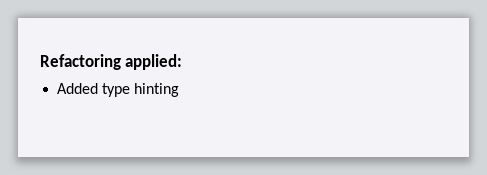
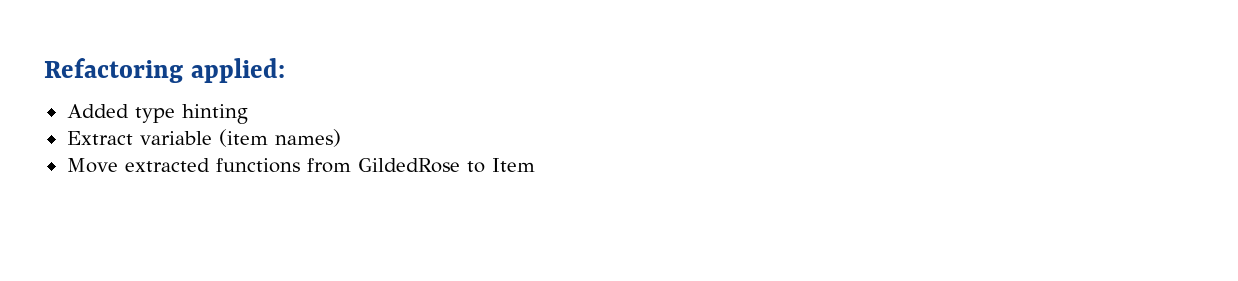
(180, 90) none -> [66,129,341,147] [66,158,535,173] // Extract variable (item names) // Move extracted functions from GildedRose to Item

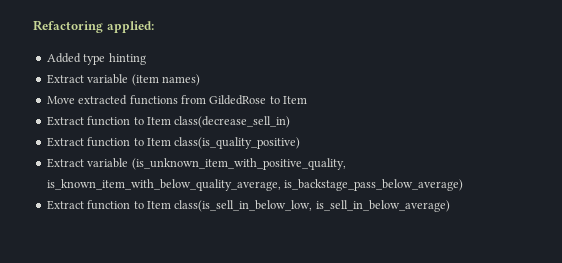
(535, 165) none -> [46,116,291,128] [46,137,301,149] [46,158,346,170] [46,179,464,191] [46,200,450,212] // Extract function to Item class(decrease_sell_in) // Extract function to Item class(is_quality_positive) // Extract variable (is_unknown_item_with_positive_quality, is_known_item_with_below_quality_average, is_backstage_pass_below_average) // Extract function to Item class(is_sell_in_below_low, is_sell_in_below_average)

